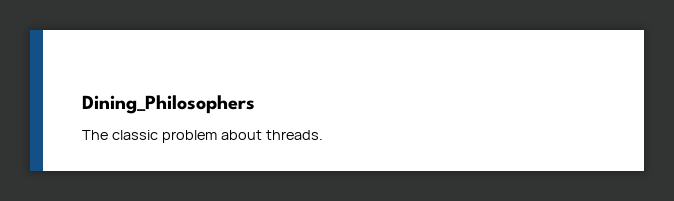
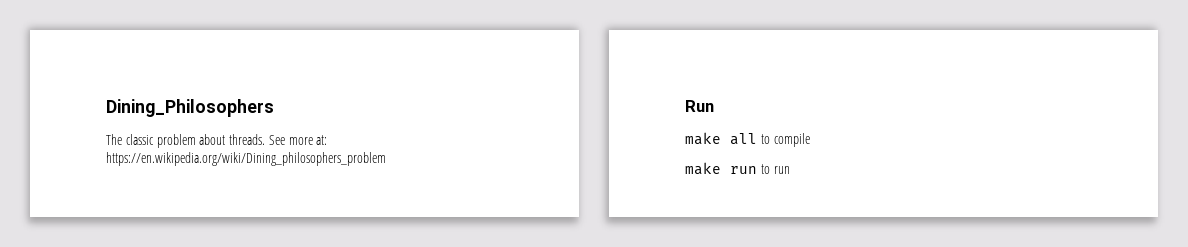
(323, 135) none -> [268,135,328,145] [106,152,386,166] [685,100,714,112] [685,132,810,147] [685,162,790,175] See more at: https://en.wikipedia.org/wiki/Dining_philosophers_problem // Run // make all to compile // make run to run

